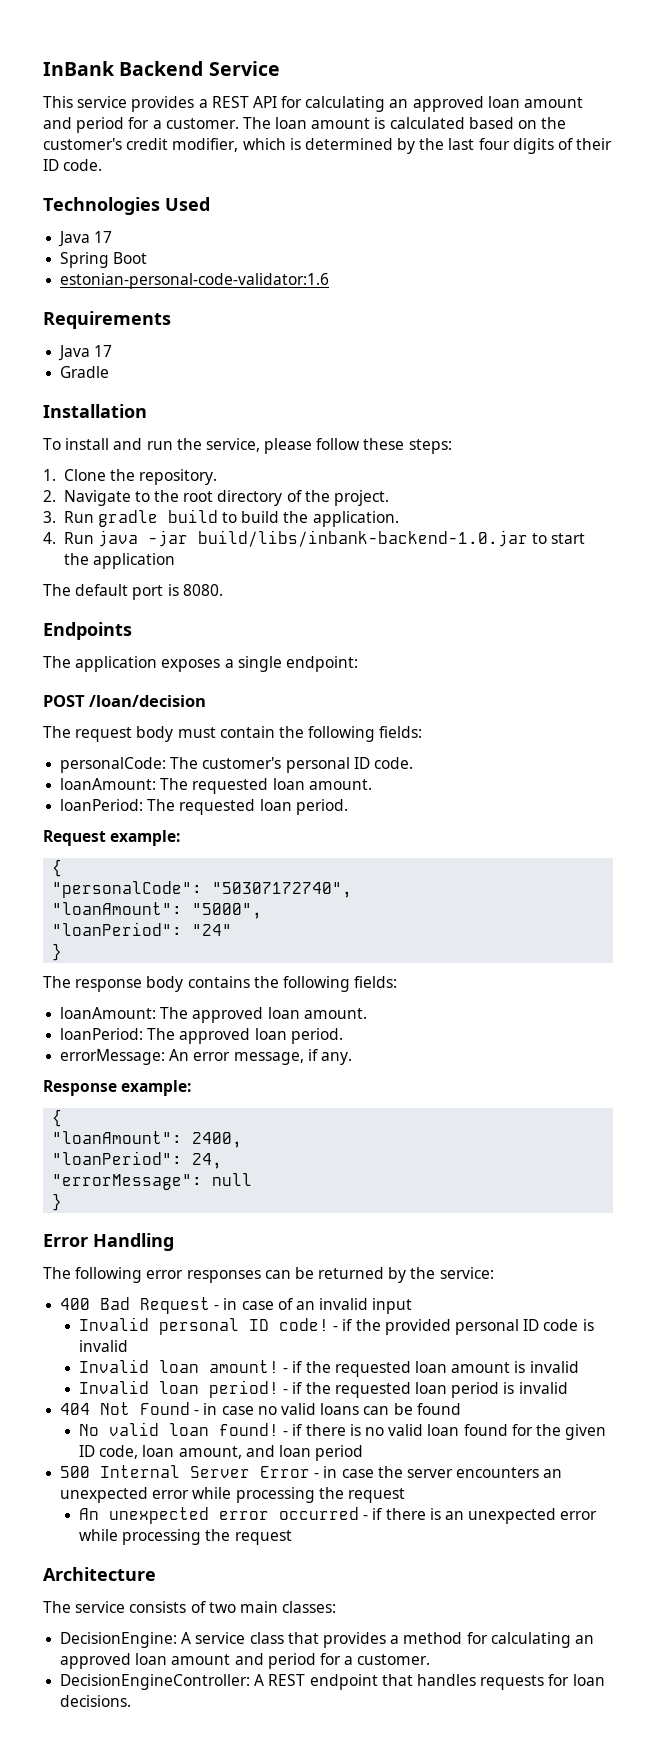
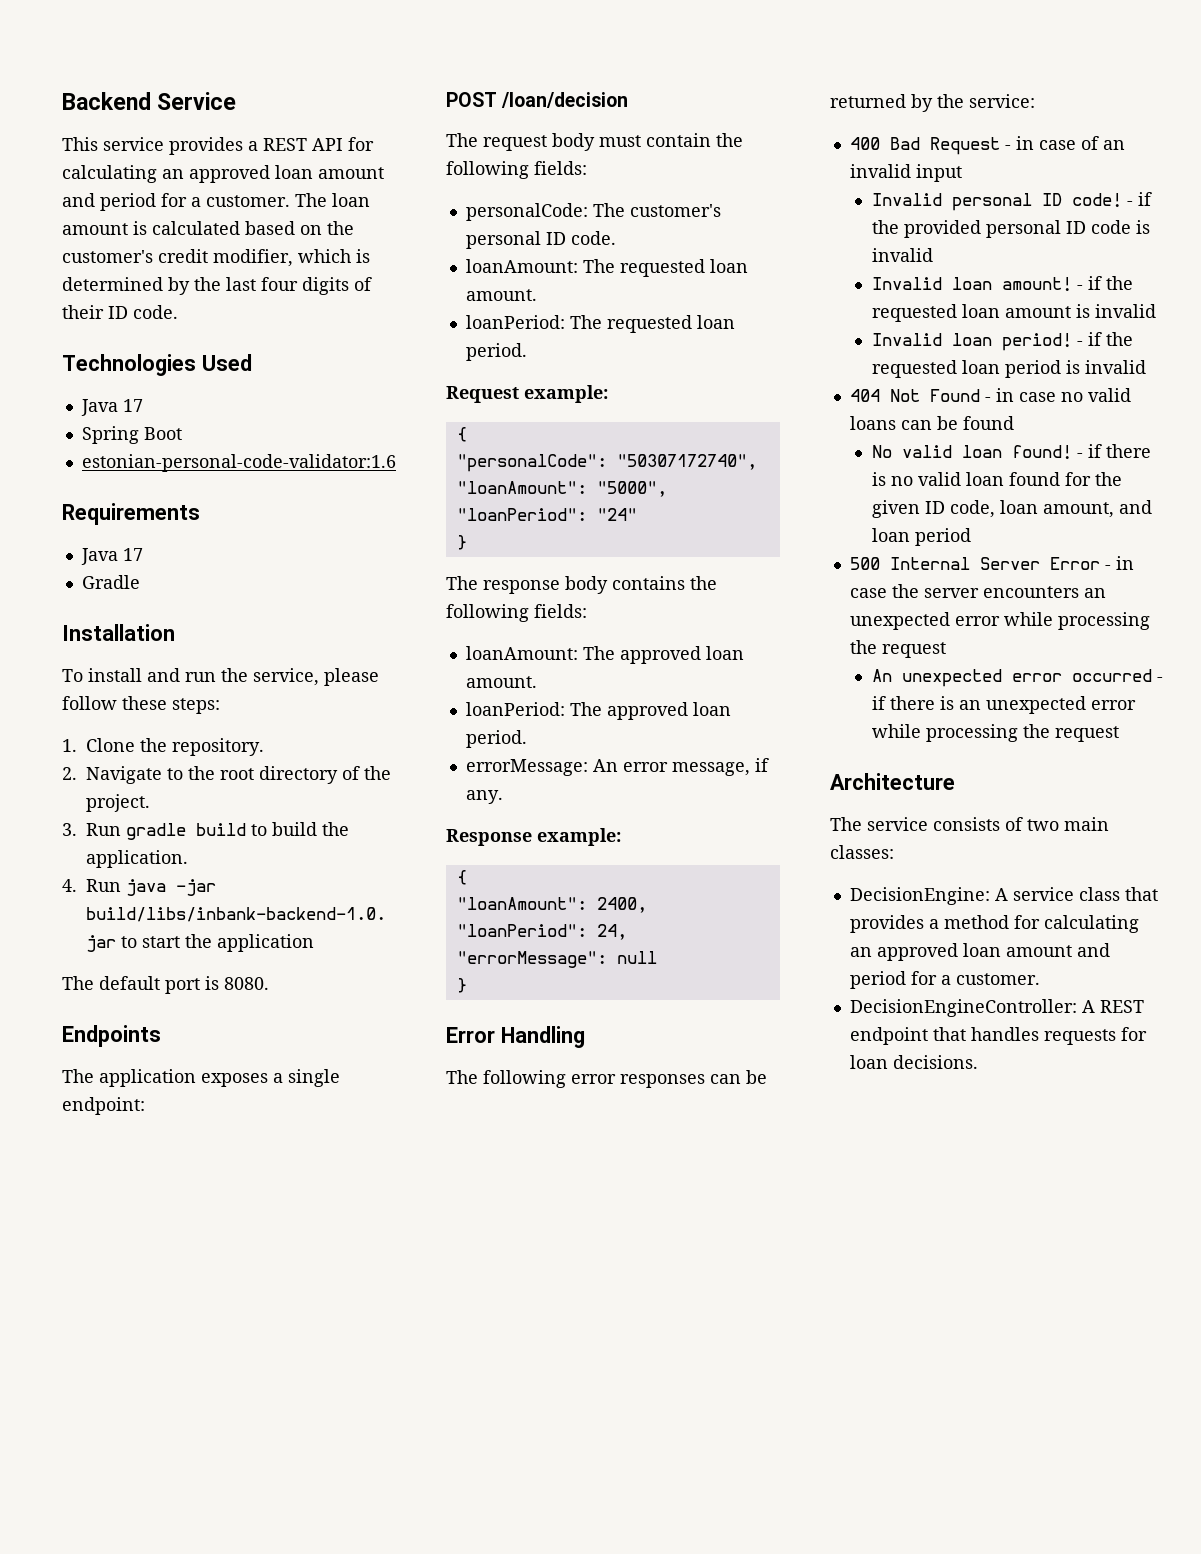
[43,61,115,76] InBank -> (62, 101) none

